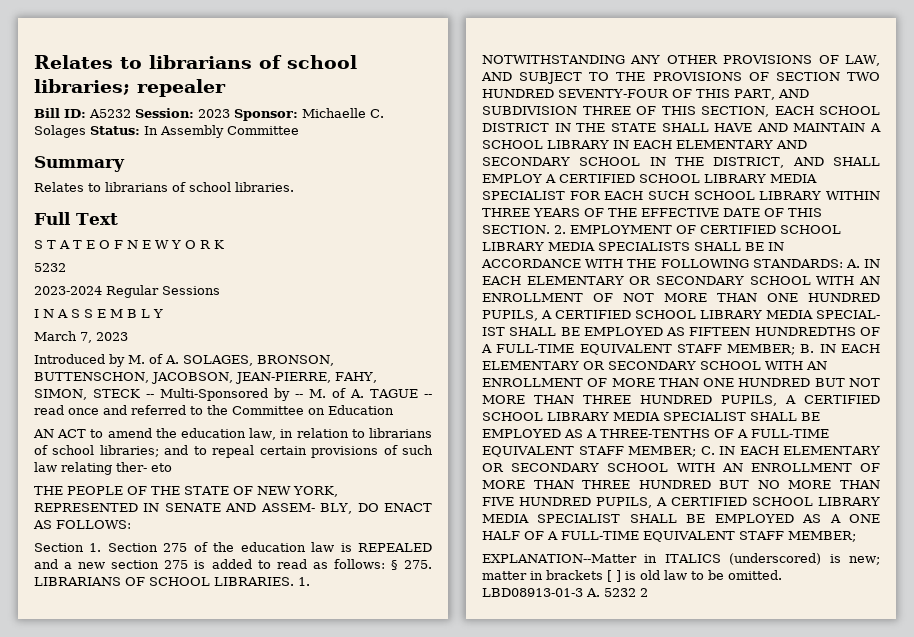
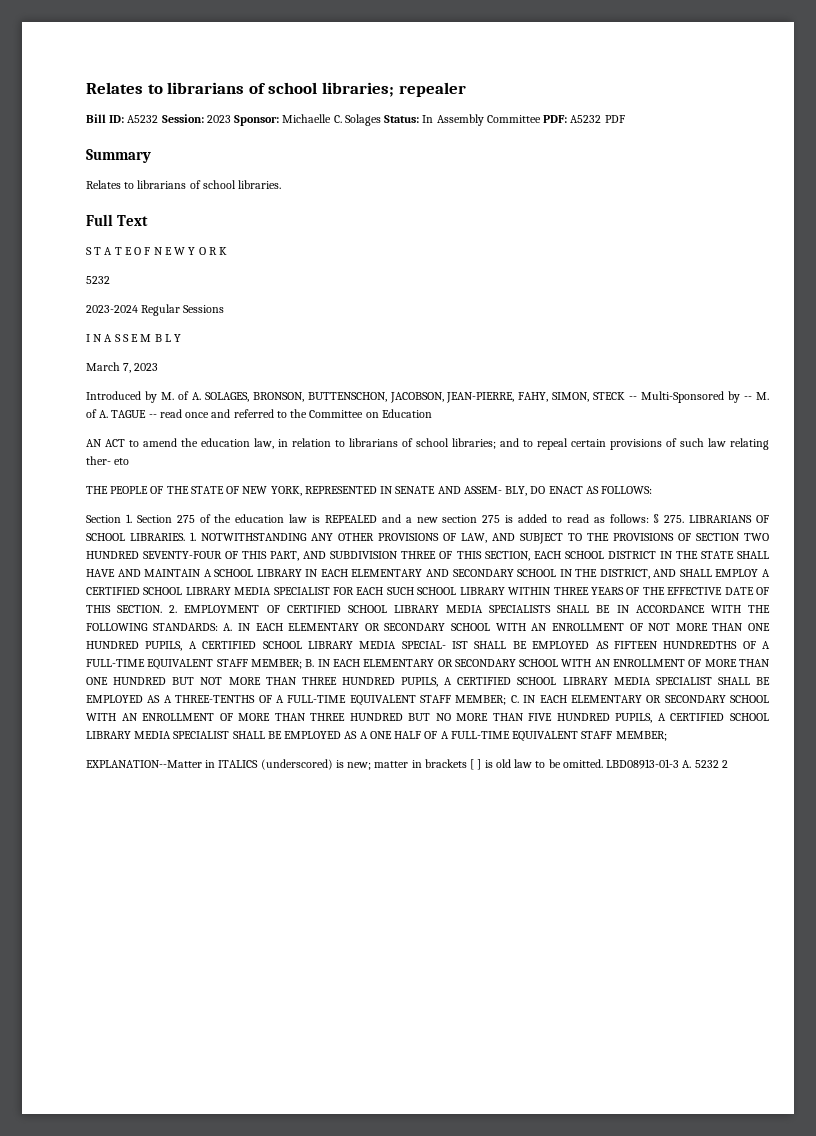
(299, 130) none -> [543,115,625,123] PDF: A5232 PDF

